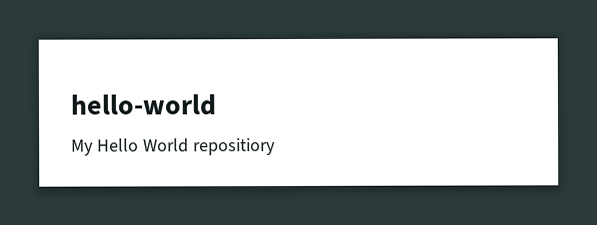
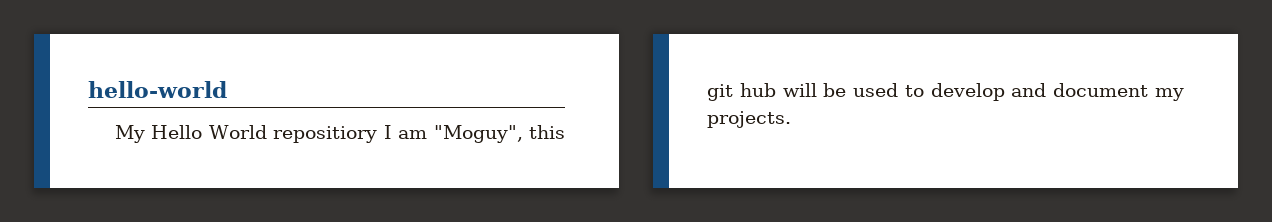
(276, 147) none -> [383,125,565,143] [707,83,1184,101] [707,111,791,128] I am "Moguy", this git hub will be used to develop and document my projects.

